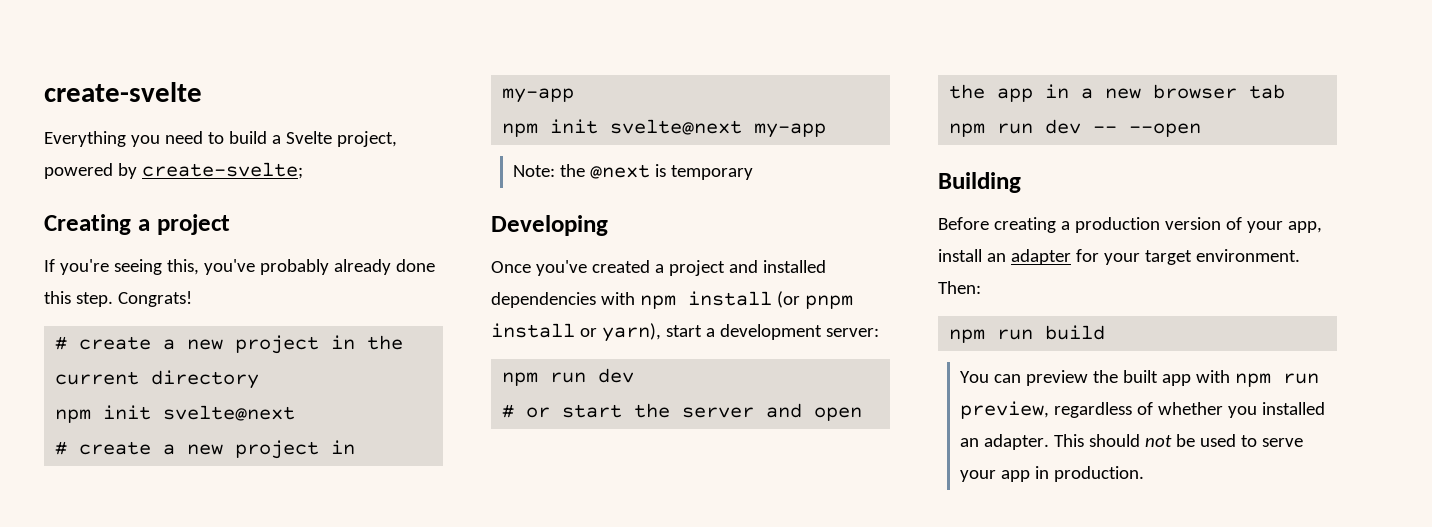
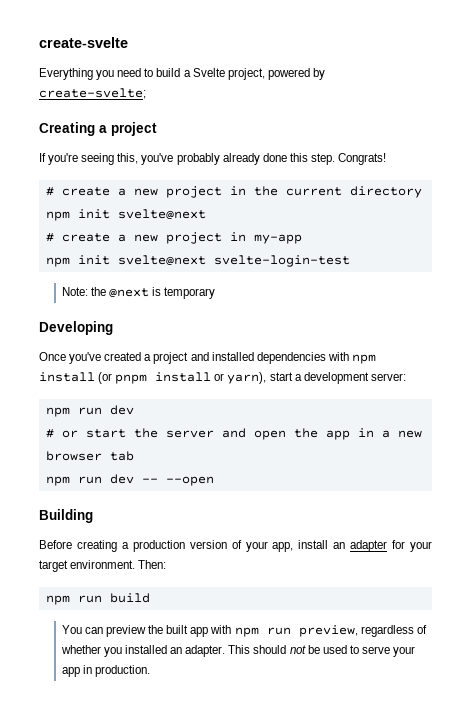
[754,123,827,138] my-app -> [213,255,350,267] svelte-login-test

